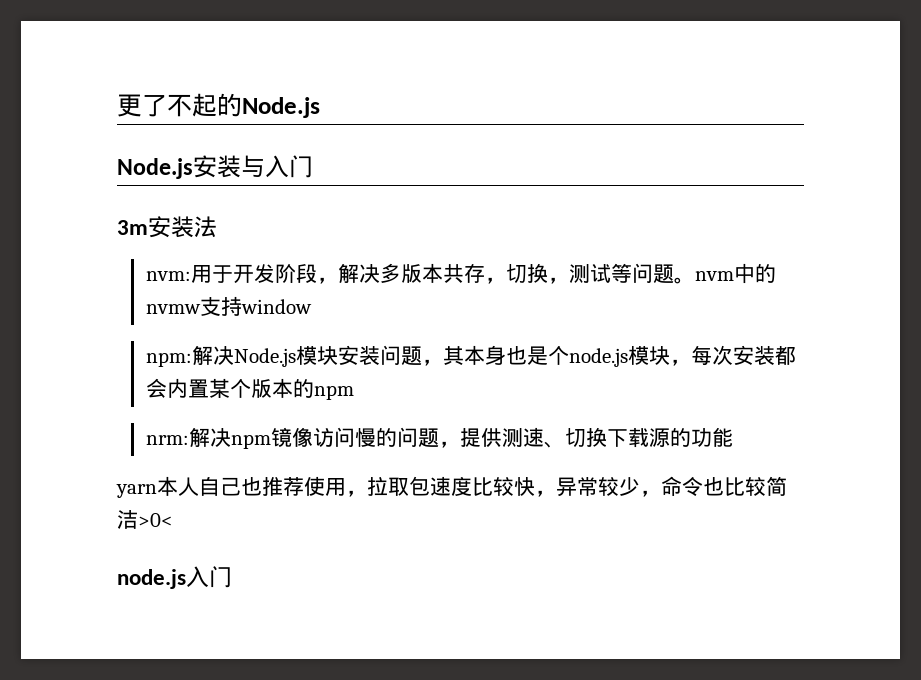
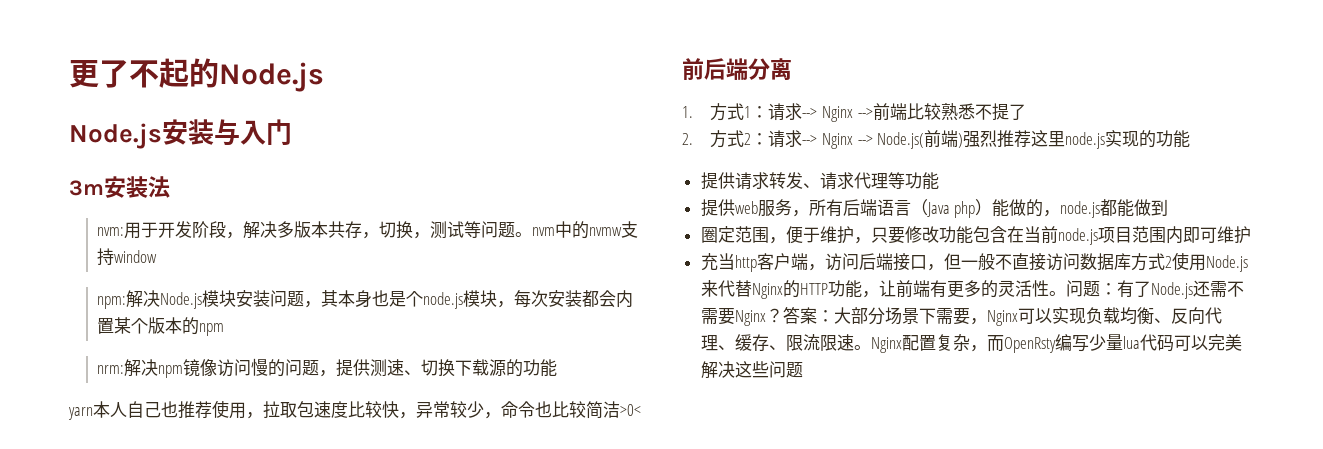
[117,566,232,589] node.js入门 -> [682,58,792,80] [682,103,1026,122] [682,130,1191,149] [700,172,939,190] [700,199,1169,218] [700,226,1251,245] [700,252,1248,272] [700,280,1244,299] [700,306,1222,326] [700,334,1242,353] [700,361,803,379] 前后端分离 // 1.方式1：请求--> Nginx -->前端比较熟悉不提了 // 2.方式2：请求--> Nginx --> Node.js(前端)强烈推荐这里node.js实现的功能 // 提供请求转发、请求代理等功能 // 提供web服务，所有后端语言（Java php）能做的，node.js都能做到 // 圈定范围，便于维护，只要修改功能包含在当前node.js项目范围内即可维护 // 充当http客户端，访问后端接口，但一般不直接访问数据库方式2使用Node.js来代替Nginx的HTTP功能，让前端有更多的灵活性。问题：有了Node.js还需不需要Nginx？答案：大部分场景下需要，Nginx可以实现负载均衡、反向代理、缓存、限流限速。Nginx配置复杂，而OpenRsty编写少量lua代码可以完美解决这些问题

